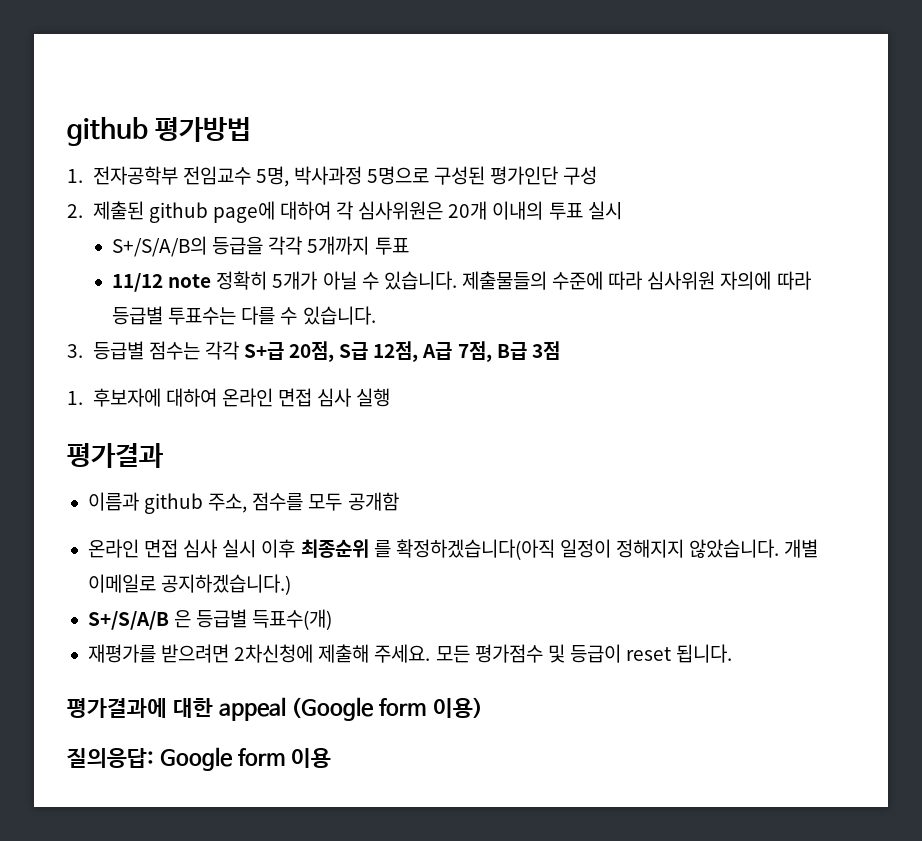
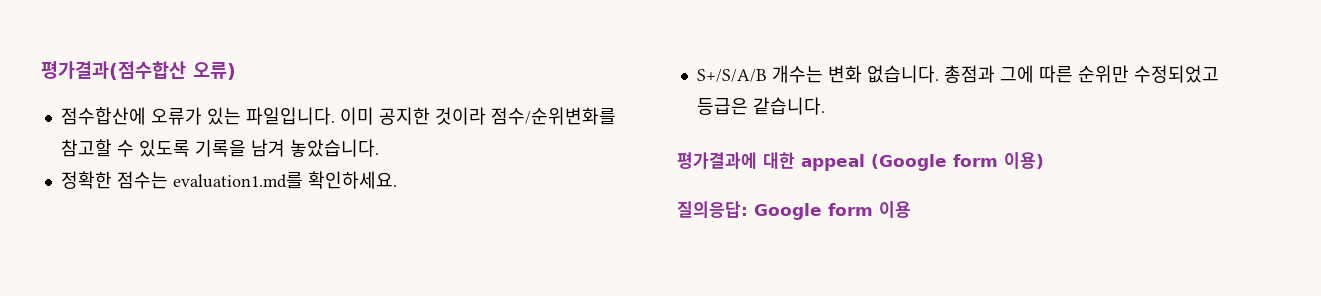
[67,117,252,146] [67,166,598,187] [67,201,622,223] [112,236,409,257] [112,271,811,292] [112,306,376,325] [67,341,560,362] [67,388,391,407] [67,443,163,468] [87,492,399,514] [87,539,819,560] [87,574,292,595] [87,609,333,630] [87,644,733,663] github 평가방법 // 1. 전자공학부 전임교수 5명, 박사과정 5명으로 구성된 평가인단 구성 // 2. 제출된 github page에 대하여 각 심사위원은 20개 이내의 투표 실시 // S+/S/A/B의 등급을 각각 5개까지 투표 // 11/12 note 정확히 5개가 아닐 수 있습니다. 제출물들의 수준에 따라 심사위원 자의에 따라 등급별 투표수는 다를 수 있습니다. // 3. 등급별 점수는 각각 S+급 20점, S급 12점, A급 7점, B급 3점 // 1. 후보자에 대하여 온라인 면접 심사 실행 // 평가결과 // 이름과 github 주소, 점수를 모두 공개함 // 온라인 면접 심사 실시 이후 최종순위 를 확정하겠습니다(아직 일정이 정해지지 않았습니다. 개별 이메일로 공지하겠습니다.) // S+/S/A/B 은 등급별 득표수(개) // 재평가를 받으려면 2차신청에 제출해 주세요. 모든 평가점수 및 등급이 reset 됩니다. -> [41,61,236,80] [60,107,616,125] [60,139,379,157] [60,171,397,189] [696,65,1219,83] [696,97,825,115] 평가결과(점수합산 오류) // 점수합산에 오류가 있는 파일입니다. 이미 공지한 것이라 점수/순위변화를 참고할 수 있도록 기록을 남겨 놓았습니다. // 정확한 점수는 evaluation1.md를 확인하세요. // S+/S/A/B 개수는 변화 없습니다. 총점과 그에 따른 순위만 수정되었고 등급은 같습니다.

